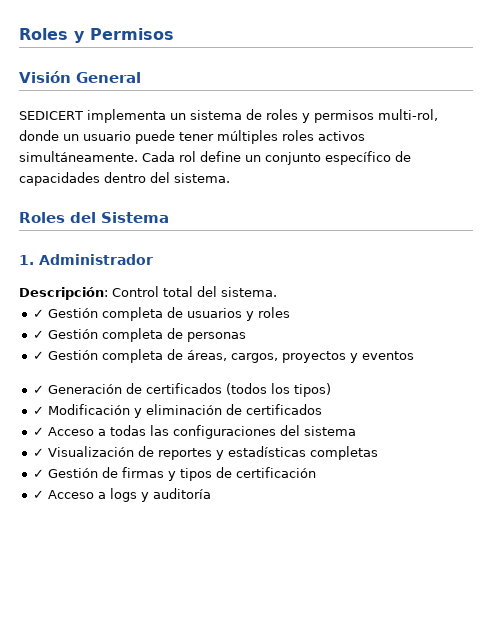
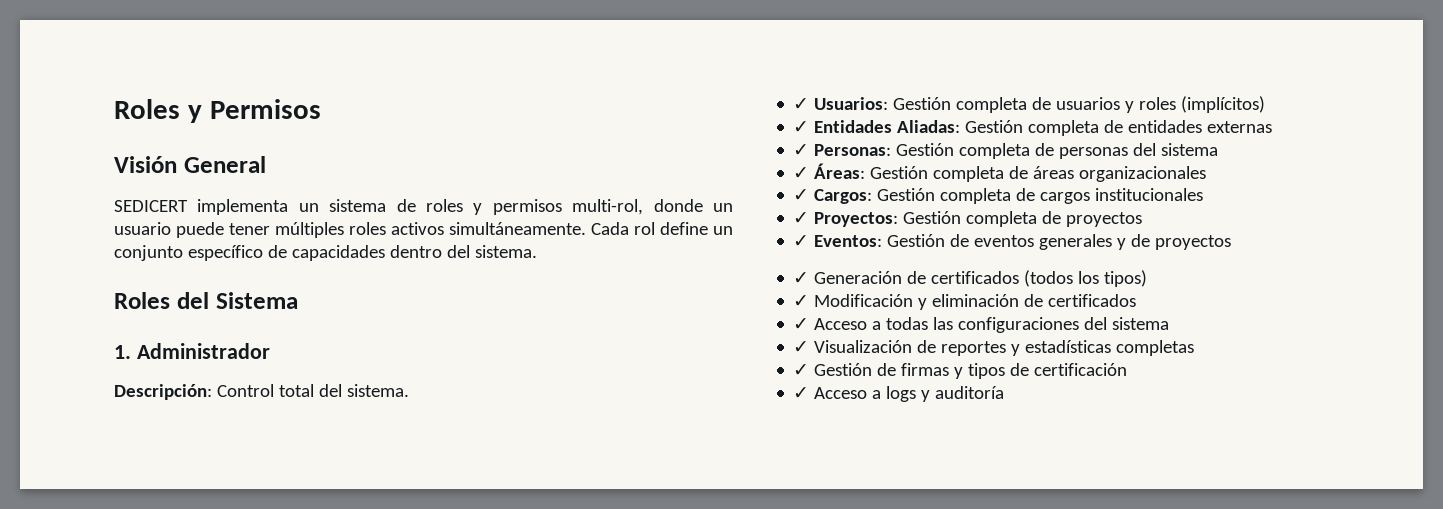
(44, 313) none -> [814,97,889,110] Usuarios:
[32,330,44,339] // ✓ -> [1181,96,1266,113] [793,120,1273,136] [793,144,892,156] (implícitos) // ✓ Entidades Aliadas: Gestión completa de entidades externas // ✓ Personas:
[32,349,414,363] // ✓ Gestión completa de áreas, cargos, proyectos y eventos -> [1133,143,1219,156] [793,163,1207,182] [793,188,1204,204] [793,211,1143,227] [793,234,1232,250] del sistema // ✓ Áreas: Gestión completa de áreas organizacionales // ✓ Cargos: Gestión completa de cargos institucionales // ✓ Proyectos: Gestión completa de proyectos // ✓ Eventos: Gestión de eventos generales y de proyectos

